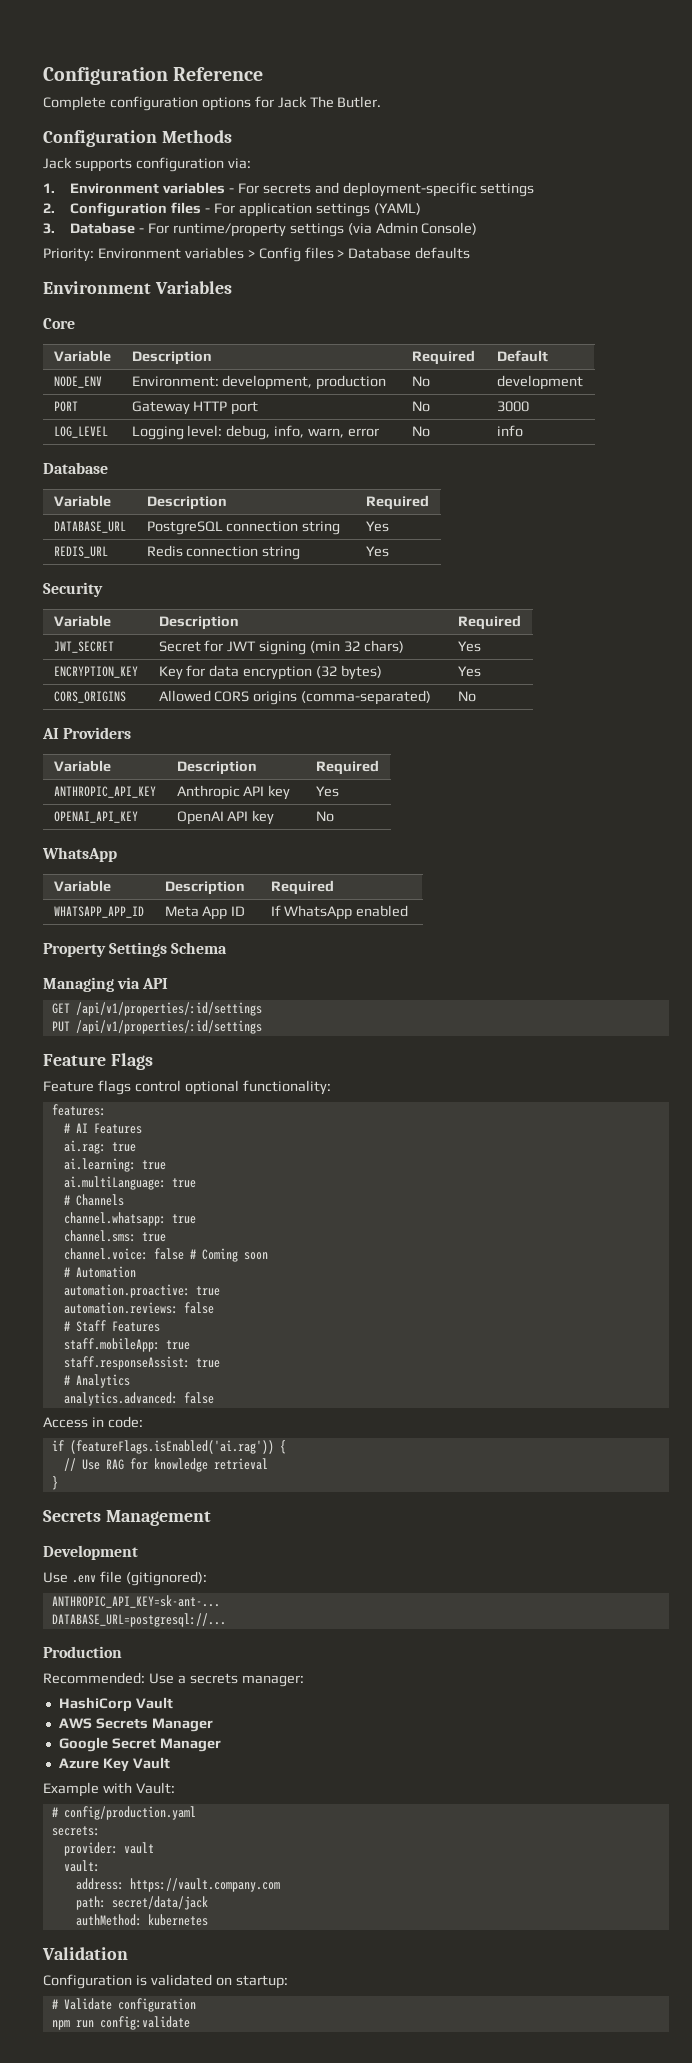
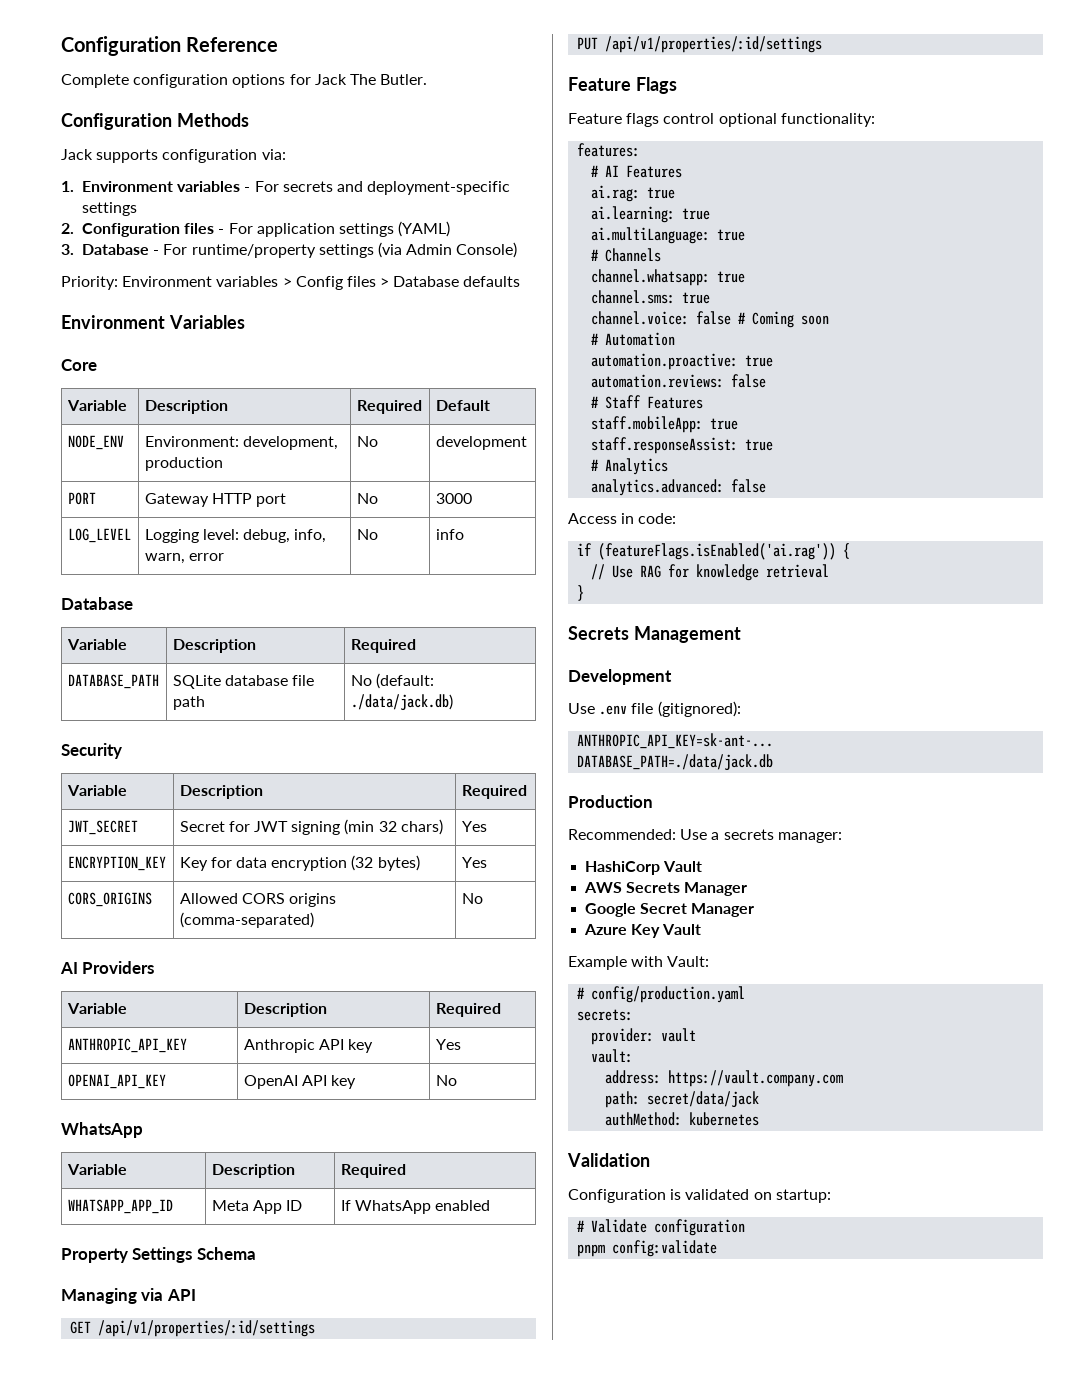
[53,521,126,533] [146,521,341,535] [365,521,389,532] [53,546,108,558] [146,545,301,560] [365,546,389,557] DATABASE_URL | PostgreSQL connection string | Yes // REDIS_URL | Redis connection string | Yes -> [67,674,159,689] [172,675,315,689] [172,696,205,710] [350,673,434,689] [350,694,453,711] DATABASE_PATH | SQLite database file path | No (default: ./data/jack.db)
[51,1613,226,1627] DATABASE_URL=postgresql://... -> [577,754,774,771] DATABASE_PATH=./data/jack.db
[51,2020,94,2030] npm run -> [577,1244,606,1257] pnpm

